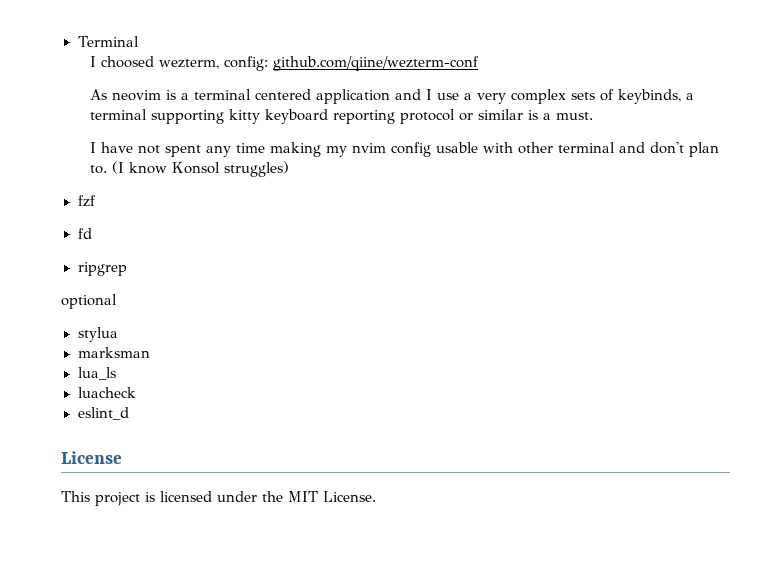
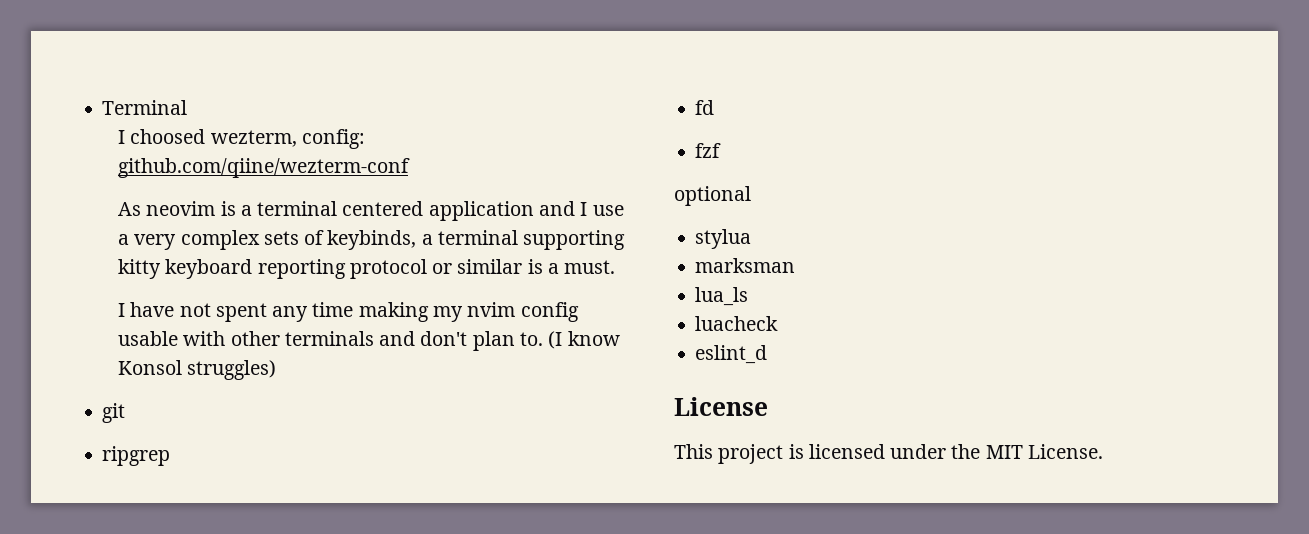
[558,142,616,153] terminal -> [284,331,374,346] terminals
[77,195,96,207] fzf -> [102,403,126,423] [102,446,171,466] git // ripgrep
[77,262,127,276] ripgrep -> [695,143,722,158] fzf

